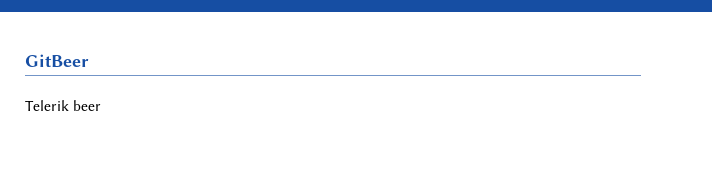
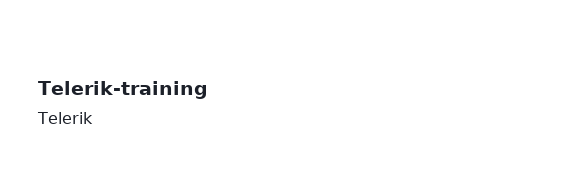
[25,54,89,67] GitBeer -> [38,81,208,99] Telerik-training
[73,100,102,111] beer -> (93, 118) none

